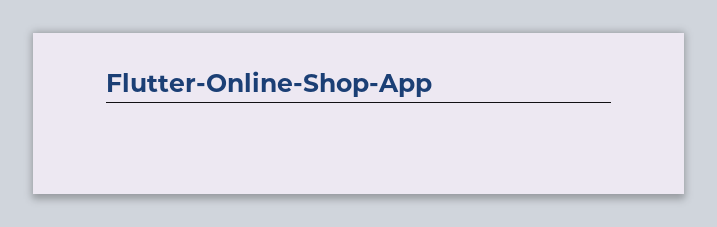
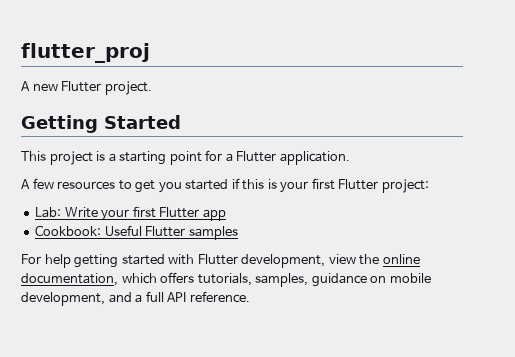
[106,71,432,97] Flutter-Online-Shop-App -> [21,43,150,63] [21,81,152,95] [21,115,181,133] [21,150,350,165] [21,178,429,193] [35,206,226,221] [35,225,238,240] [21,254,420,268] [21,272,431,287] [21,291,250,306] flutter_proj // A new Flutter project. // Getting Started // This project is a starting point for a Flutter application. // A few resources to get you started if this is your first Flutter project: // Lab: Write your first Flutter app // Cookbook: Useful Flutter samples // For help getting started with Flutter development, view the online documentation, which offers tutorials, samples, guidance on mobile development, and a full API reference.

